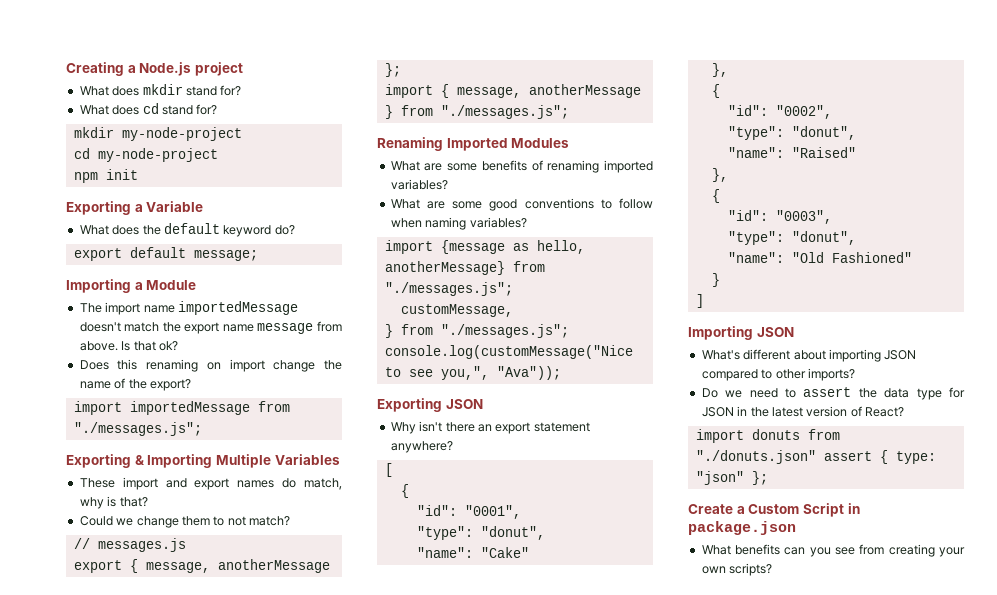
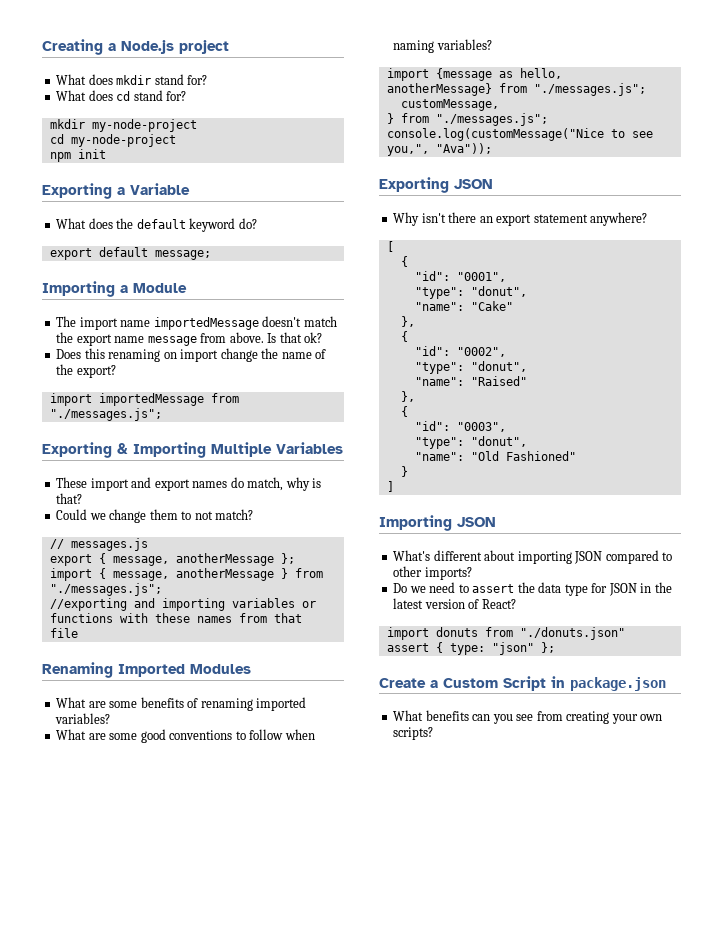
(569, 112) none -> [49,598,316,611] [49,613,302,623] [49,628,78,638] // //exporting and importing variables or functions with these names from that file

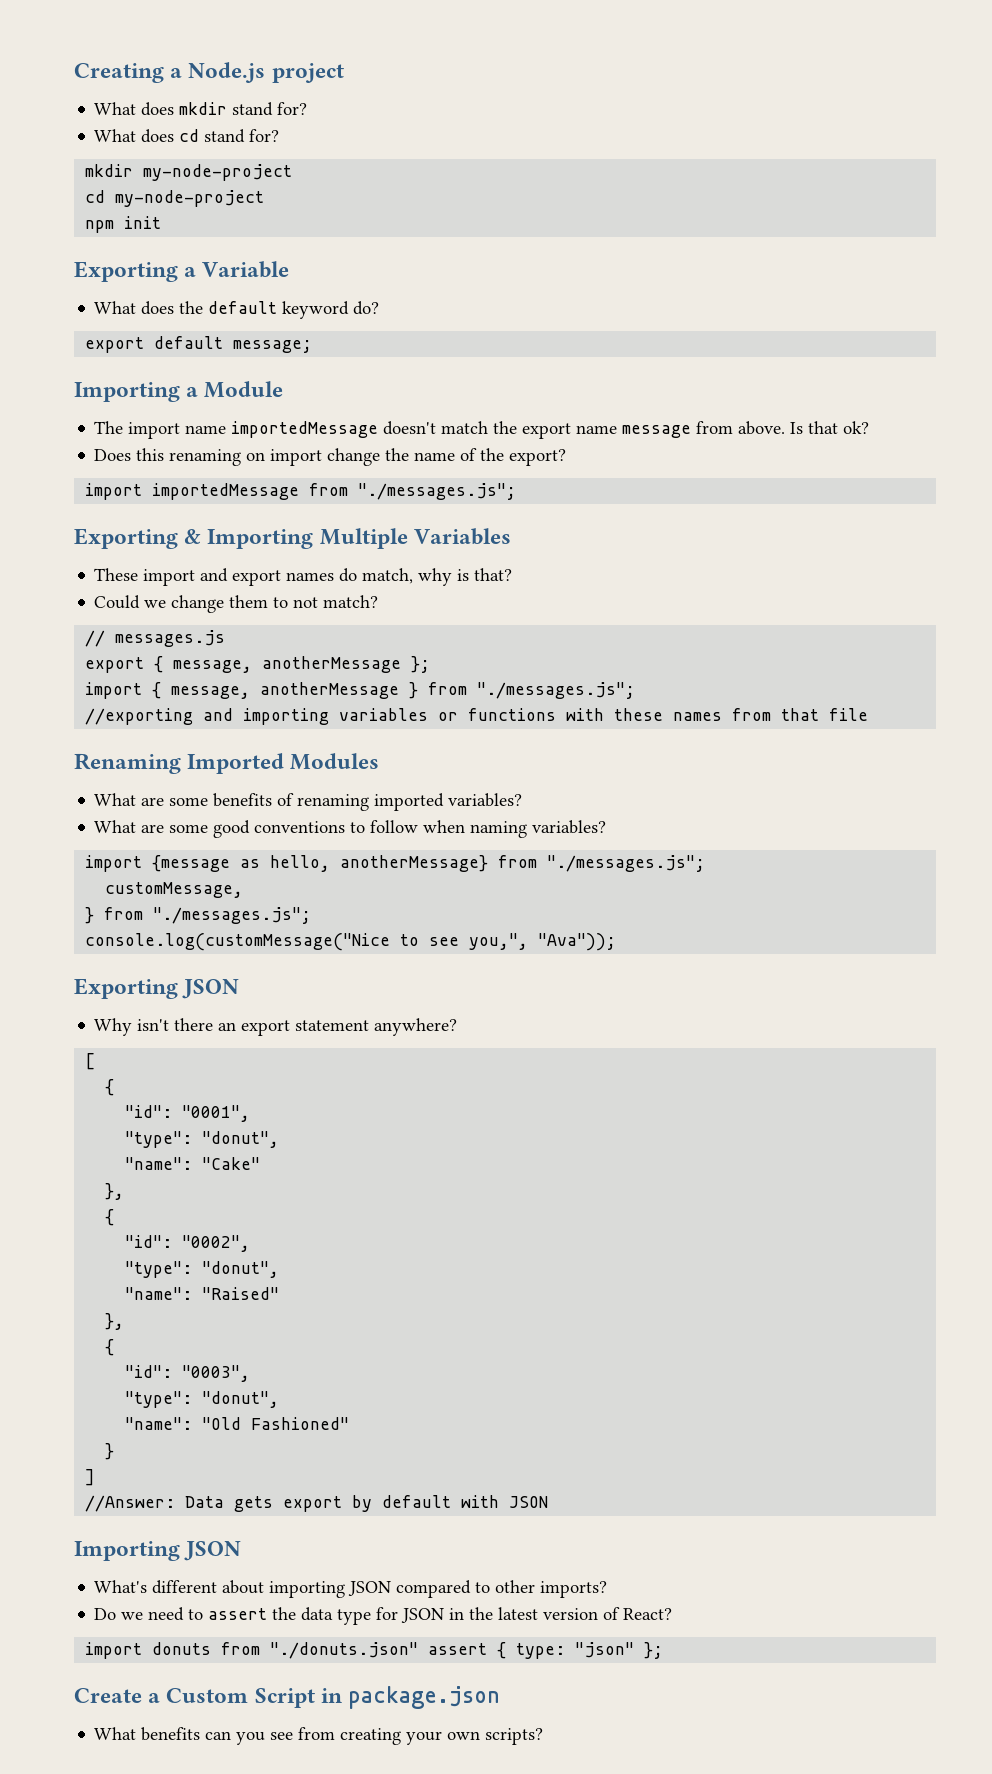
(394, 486) none -> [85,1495,549,1512] // //Answer: Data gets export by default with JSON

